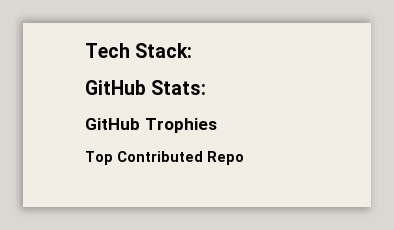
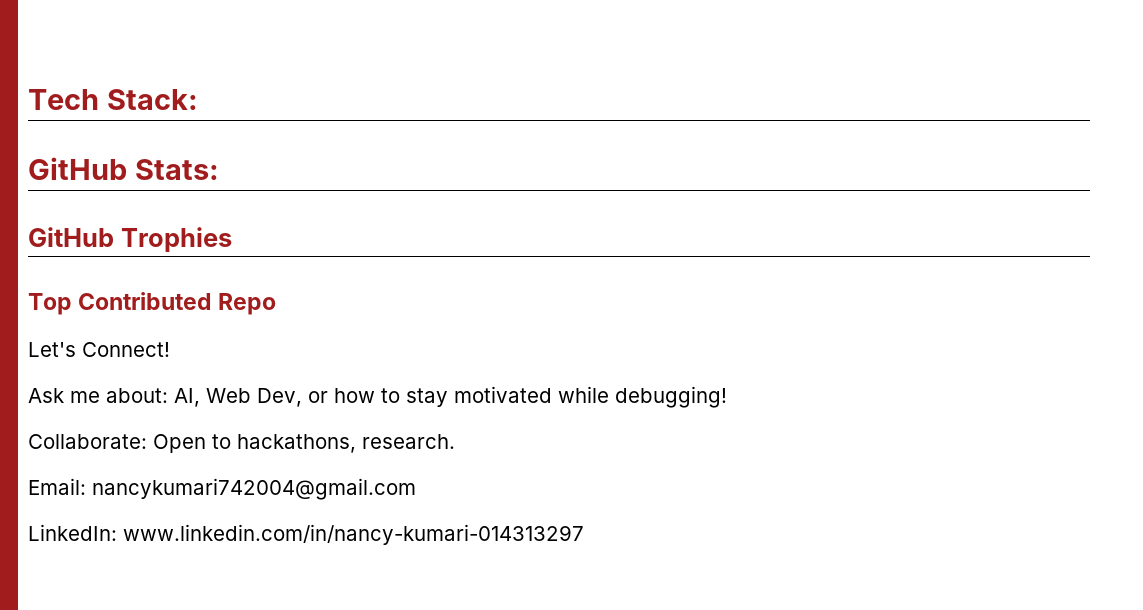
(244, 158) none -> [28,342,170,357] [28,386,727,408] [28,434,455,453] [28,478,416,500] [28,524,584,545] // Let's Connect! // Ask me about: AI, Web Dev, or how to stay motivated while debugging! // Collaborate: Open to hackathons, research. // Email: nancykumari742004@gmail.com // LinkedIn: www.linkedin.com/in/nancy-kumari-014313297

